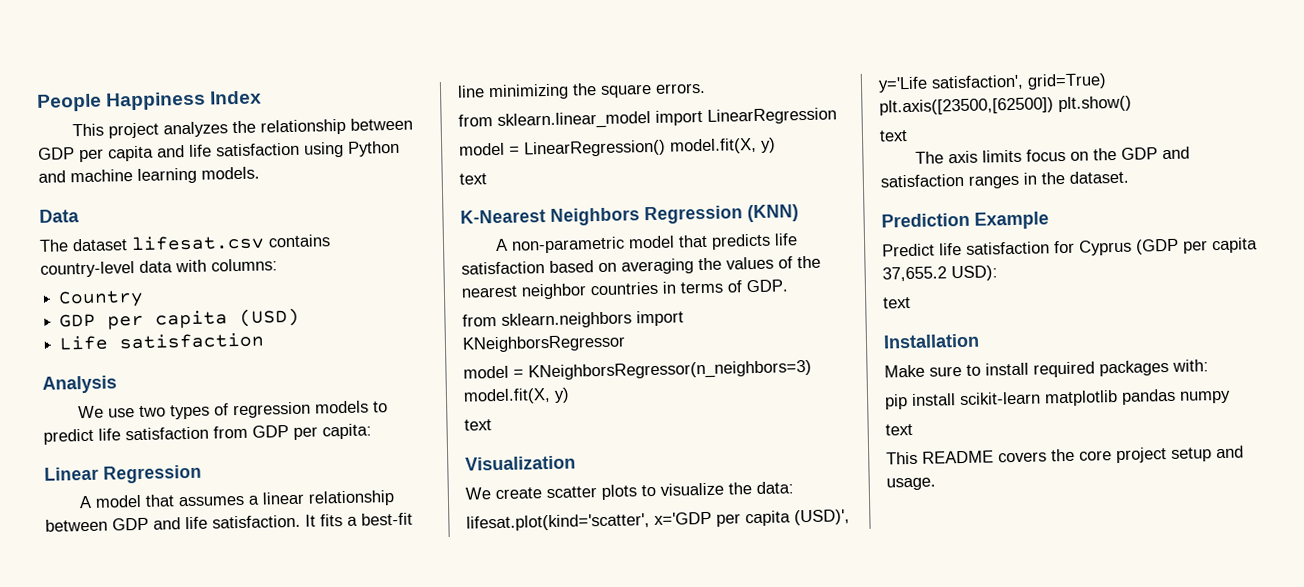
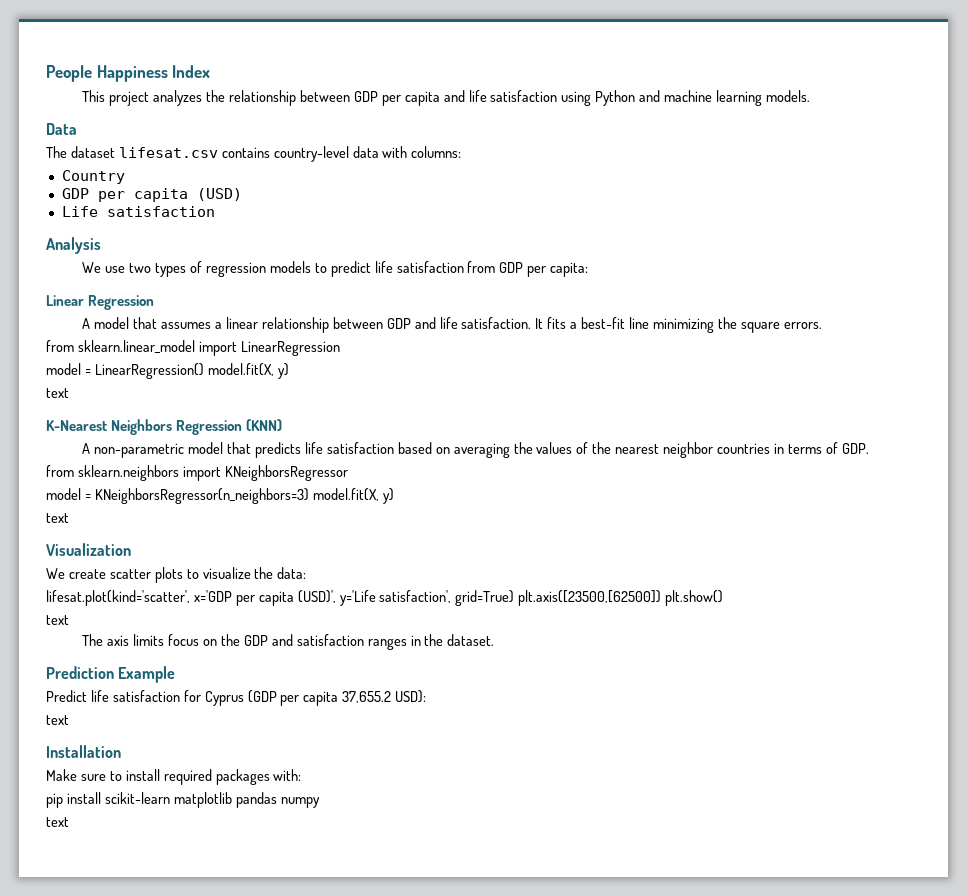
[886,445,1244,465] [886,477,936,491] // This README covers the core project setup and usage. -> (69, 822) none

